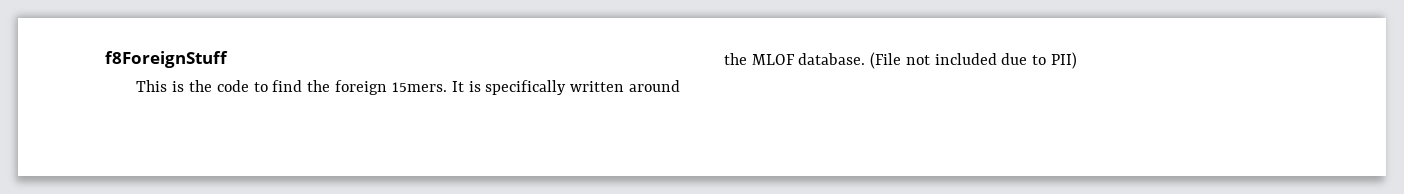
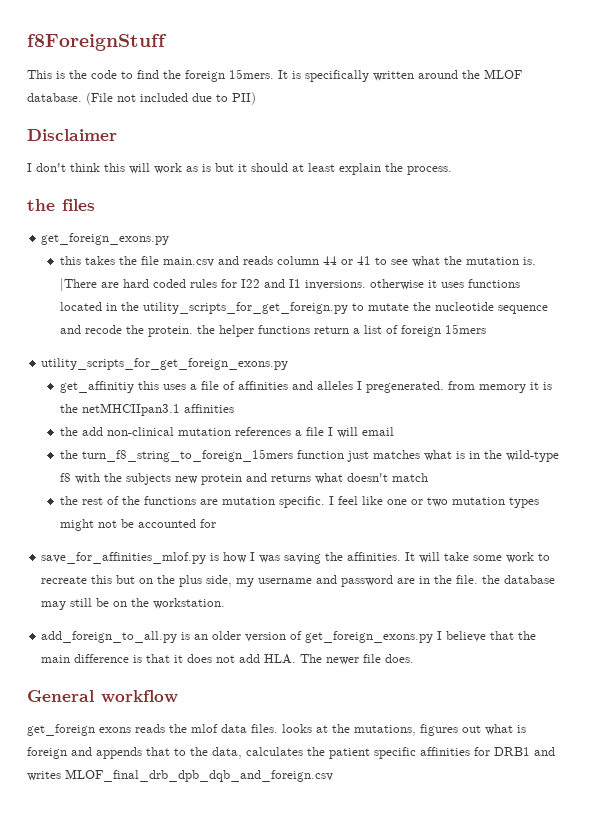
(1077, 60) none -> [27,129,117,141] [27,163,452,175] [27,199,95,211] [41,233,170,245] [59,256,536,267] [59,278,520,292] [59,302,548,314] [59,324,486,337] [41,358,289,370] [59,381,552,393] [59,403,234,416] [59,427,394,438] [59,449,559,462] [59,473,428,485] [59,496,539,508] [59,519,216,531] [41,552,551,564] [41,575,556,587] [41,598,226,610] [41,631,537,643] [41,654,415,665] [27,690,178,703] [27,724,526,736] [27,747,555,759] [27,769,333,782] // Disclaimer // I don't think this will work as is but it should at least explain the process. // the files // get_foreign_exons.py // this takes the file main.csv and reads column 44 or 41 to see what the mutation is. |There are hard coded rules for I22 and I1 inversions. otherwise it uses functions located in the utility_scripts_for_get_foreign.py to mutate the nucleotide sequence and recode the protein. the helper functions return a list of foreign 15mers // utility_scripts_for_get_foreign_exons.py // get_affinitiy this uses a file of affinities and alleles I pregenerated. from memory it is the netMHCIIpan3.1 affinities // the add non-clinical mutation references a file I will email // the turn_f8_string_to_foreign_15mers function just matches what is in the wild-type f8 with the subjects new protein and returns what doesn't match // the rest of the functions are mutation specific. I feel like one or two mutation types might not be accounted for // save_for_affinities_mlof.py is how I was saving the affinities. It will take some work to recreate this but on the plus side, my username and password are in the file. the database may still be on the workstation. // add_foreign_to_all.py is an older version of get_foreign_exons.py I believe that the main difference is that it does not add HLA. The newer file does. // General workflow // get_foreign exons reads the mlof data files. looks at the mutations, figures out what is foreign and appends that to the data, calculates the patient specific affinities for DRB1 and writes MLOF_final_drb_dpb_dqb_and_foreign.csv

